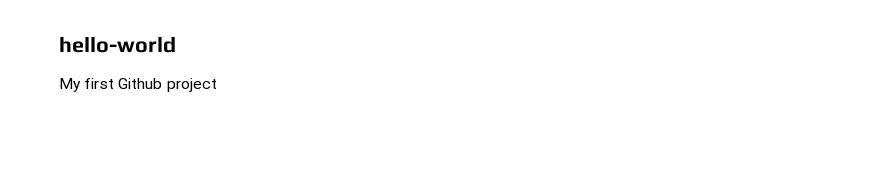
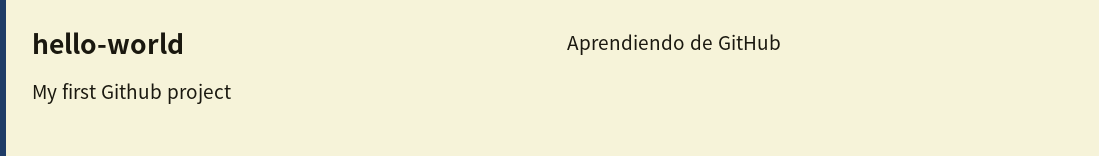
(217, 85) none -> [567,34,782,55] // Aprendiendo de GitHub

